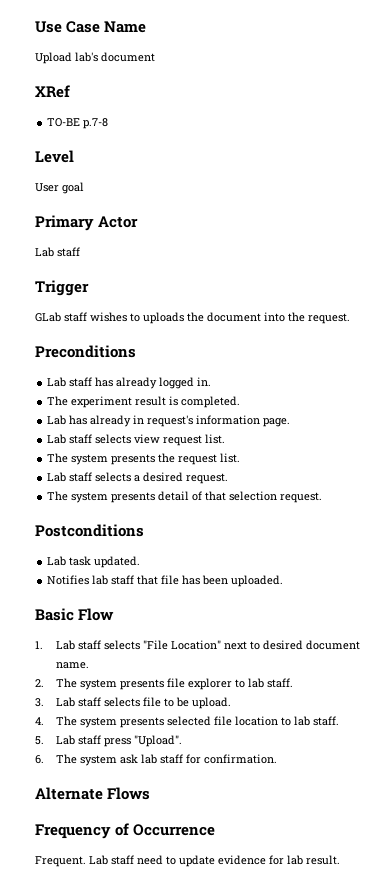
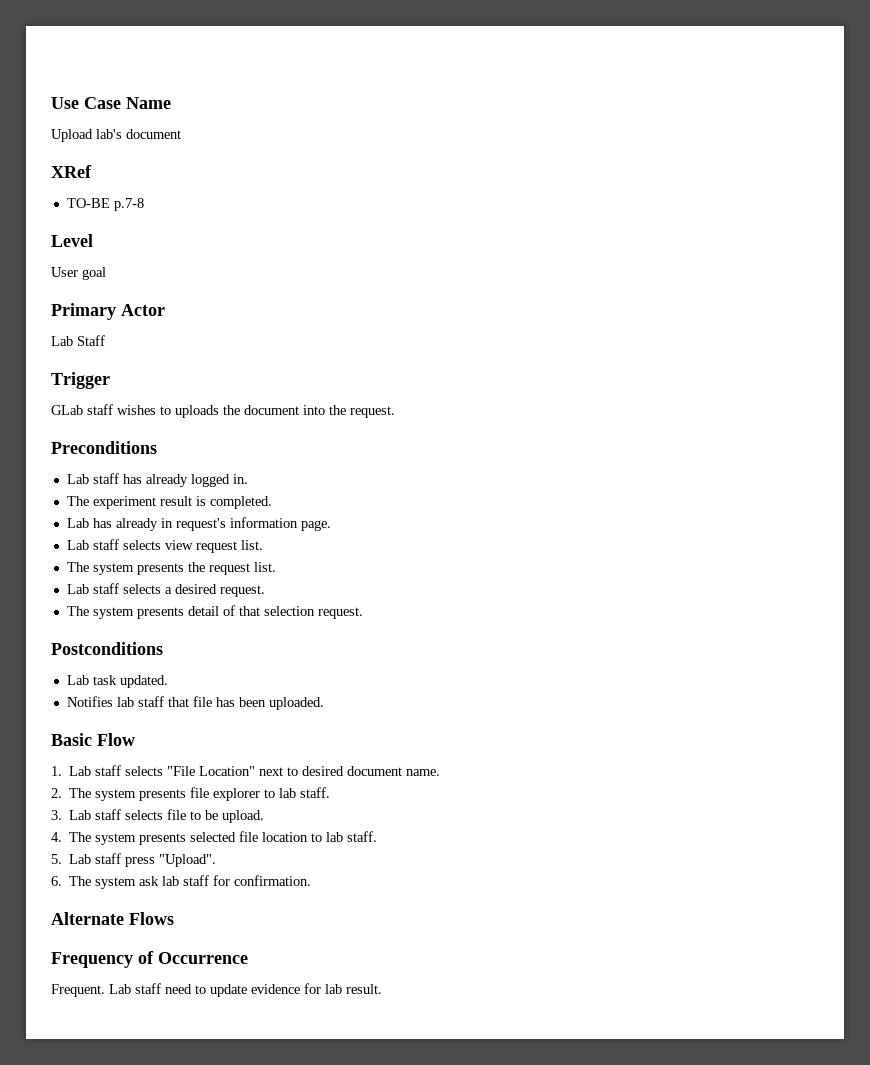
[57,247,80,257] staff -> [77,335,105,346] Staff

